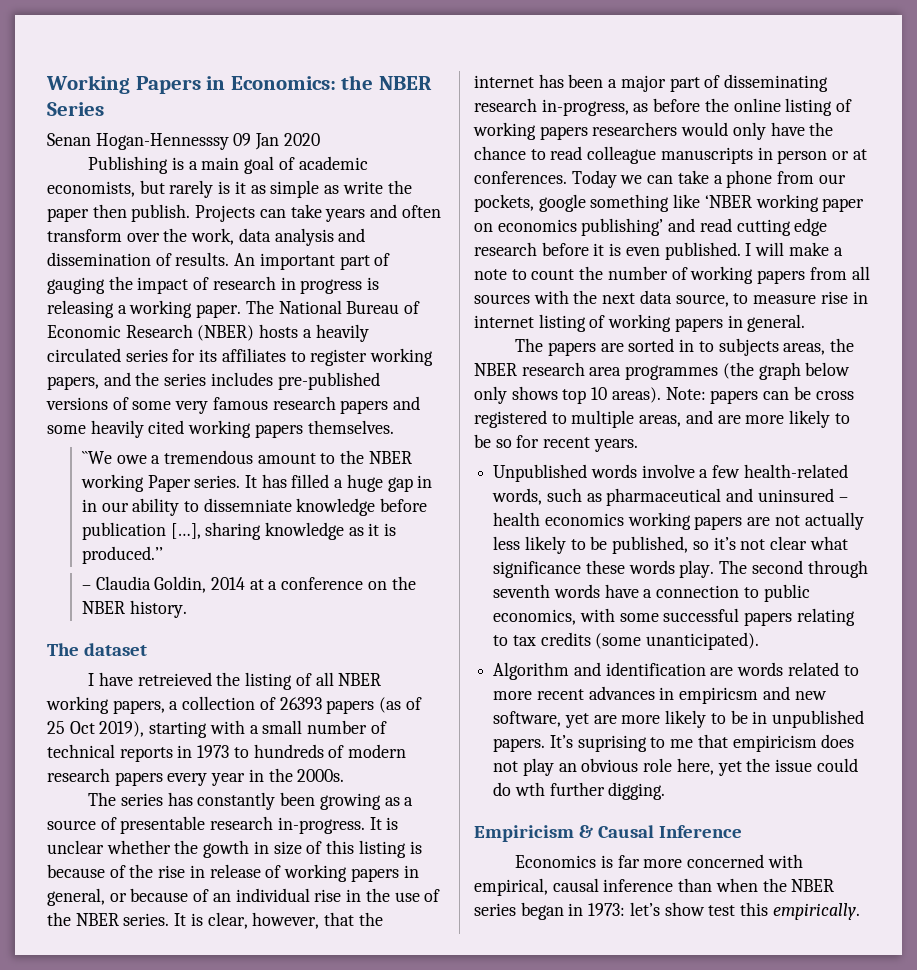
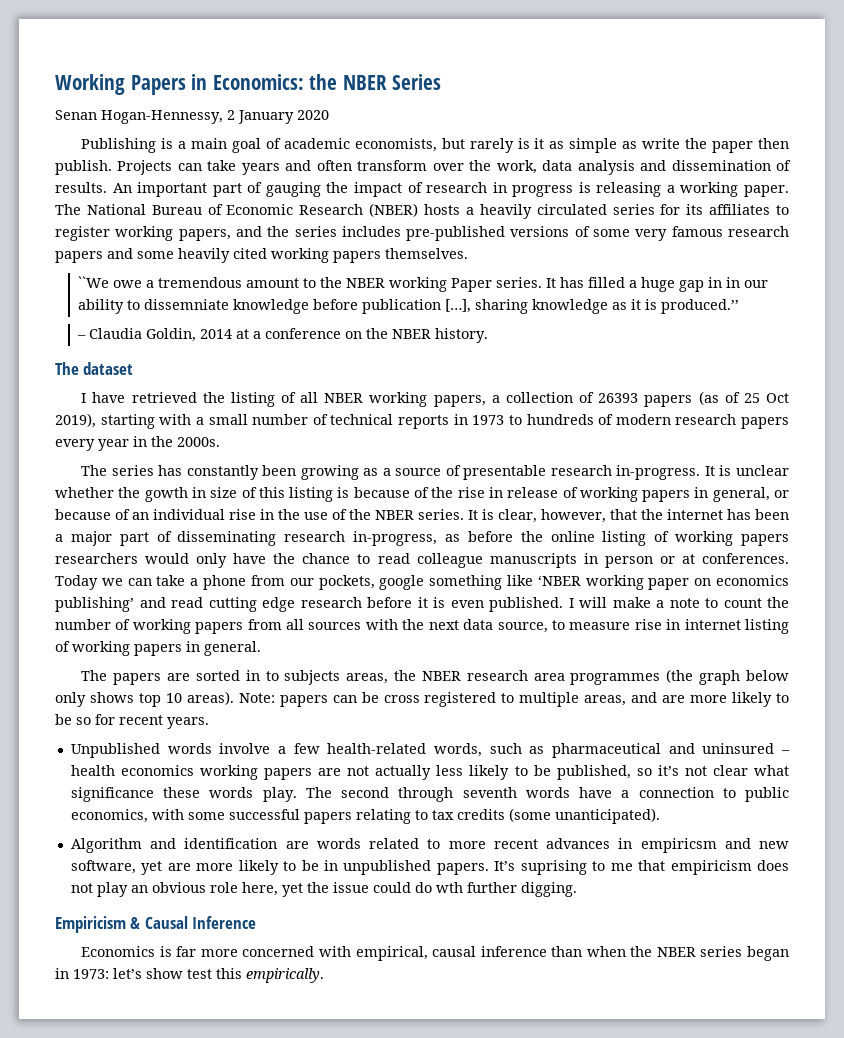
[95,133,280,150] Hogan-Hennesssy 09 Jan -> [101,110,294,124] Hogan-Hennessy, 2 January
[137,672,212,686] retreieved -> [131,392,197,403] retrieved

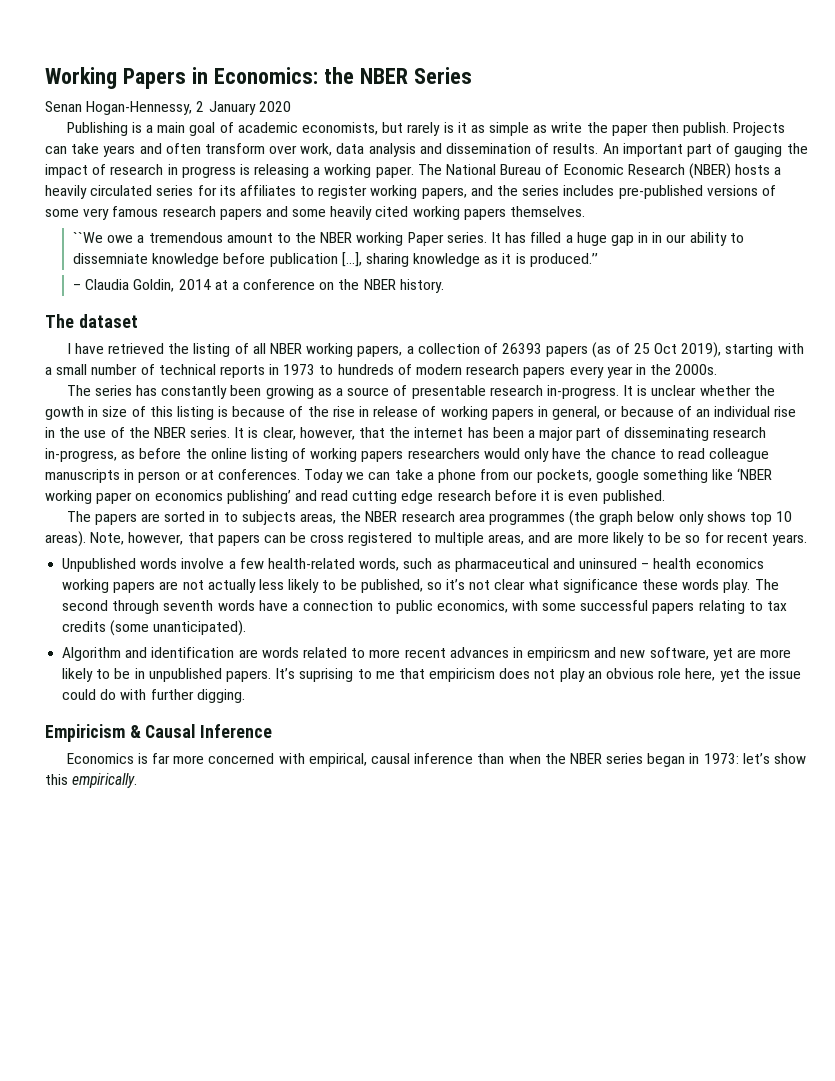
[469,160,492,171] the -> (298, 149) none
[568,597,789,608] [55,619,789,634] [55,641,261,656] I will make a note to count the number of working papers from all sources with the next data source, to measure rise in internet listing of working papers in general. -> (665, 497) none
[238,693,275,703] Note: -> [90,532,214,545] Note, however, that
[435,882,463,893] wth -> [120,689,147,700] with
[187,969,212,979] test -> (807, 758) none

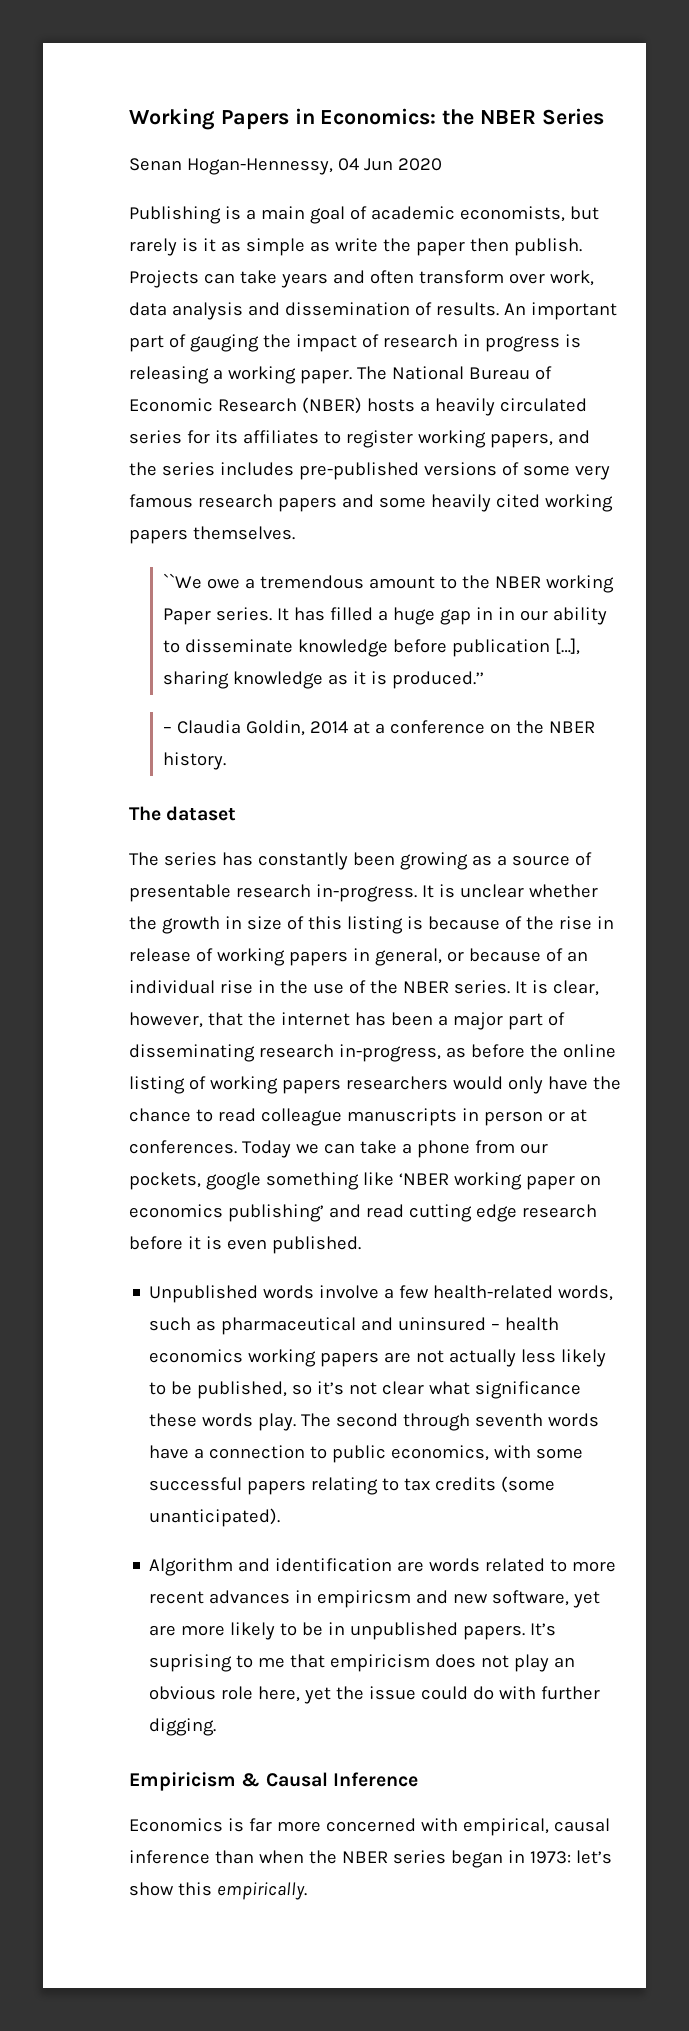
[196,101,256,115] 2 January -> [337,158,393,171] 04 Jun
[72,253,148,264] dissemniate -> [185,639,294,653] disseminate
[66,342,804,358] [45,364,718,378] // I have retrieved the listing of all NBER working papers, a collection of 26393 papers (as of 25 Oct 2019), starting with a small number of technical reports in 1973 to hundreds of modern research papers every year in the 2000s. -> (237, 813) none
[45,406,84,420] gowth -> [161,916,220,934] growth
[66,510,793,526] [45,531,807,547] // The papers are sorted in to subjects areas, the NBER research area programmes (the graph below only shows top 10 areas). Note, however, that papers can be cross registered to multiple areas, and are more likely to be so for recent years. -> (361, 1245) none

